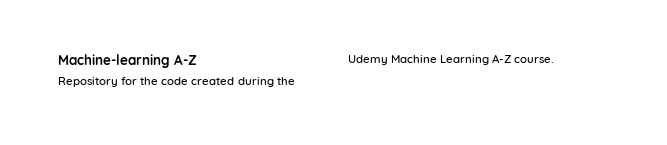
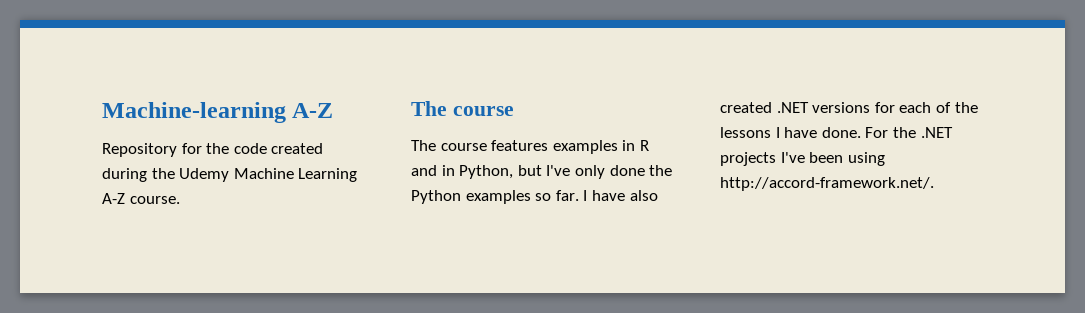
(555, 60) none -> [411,101,514,116] [411,140,649,154] [411,165,673,179] [411,190,658,204] [720,102,978,113] [720,127,953,138] [720,152,885,166] [720,177,934,191] // The course // The course features examples in R and in Python, but I've only done the Python examples so far. I have also created .NET versions for each of the lessons I have done. For the .NET projects I've been using http://accord-framework.net/.

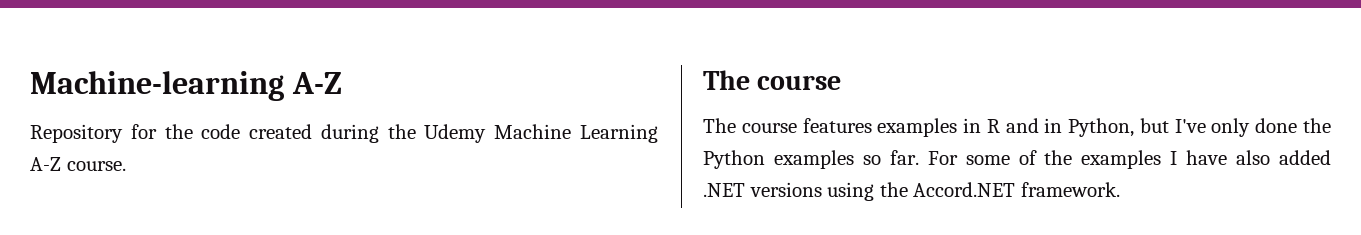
(579, 195) none -> [927,150,1162,169] For some of the examples
[720,102,772,113] created -> [1279,150,1331,165] added
[874,102,978,113] [720,127,953,138] [720,152,885,166] [720,177,934,191] for each of the lessons I have done. For the .NET projects I've been using http://accord-framework.net/. -> [827,182,1120,201] using the Accord.NET framework.

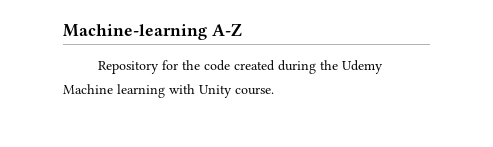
[580,124,658,143] [30,157,126,171] [703,70,842,90] [703,118,1332,137] [703,150,1331,169] [703,182,1120,201] Learning A-Z course. // The course // The course features examples in R and in Python, but I've only done the Python examples so far. For some of the examples I have also added .NET versions using the Accord.NET framework. -> [117,84,274,98] learning with Unity course.

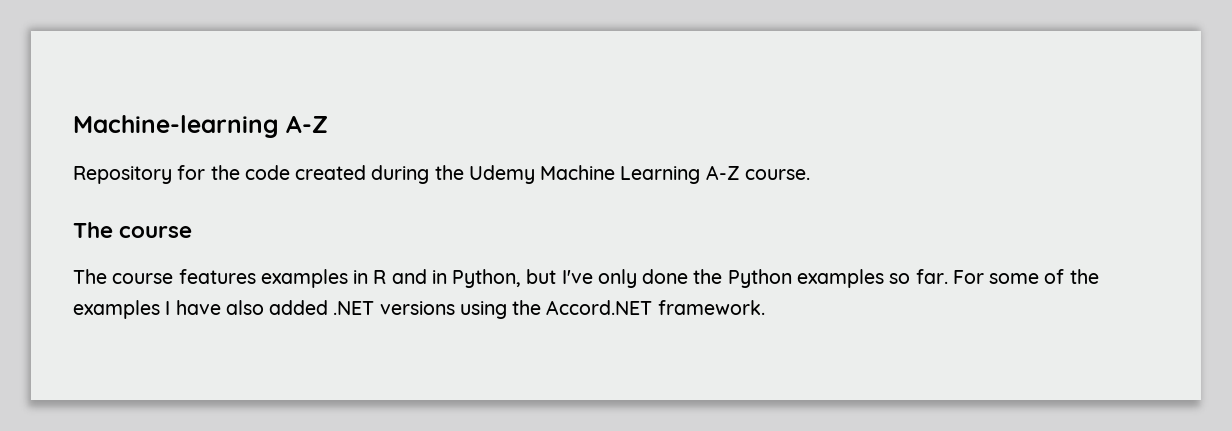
[117,84,274,98] learning with Unity course. -> [620,165,810,184] [73,222,193,238] [73,269,1099,288] [73,300,765,319] Learning A-Z course. // The course // The course features examples in R and in Python, but I've only done the Python examples so far. For some of the examples I have also added .NET versions using the Accord.NET framework.

